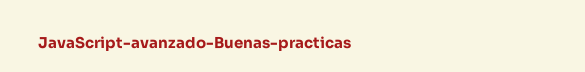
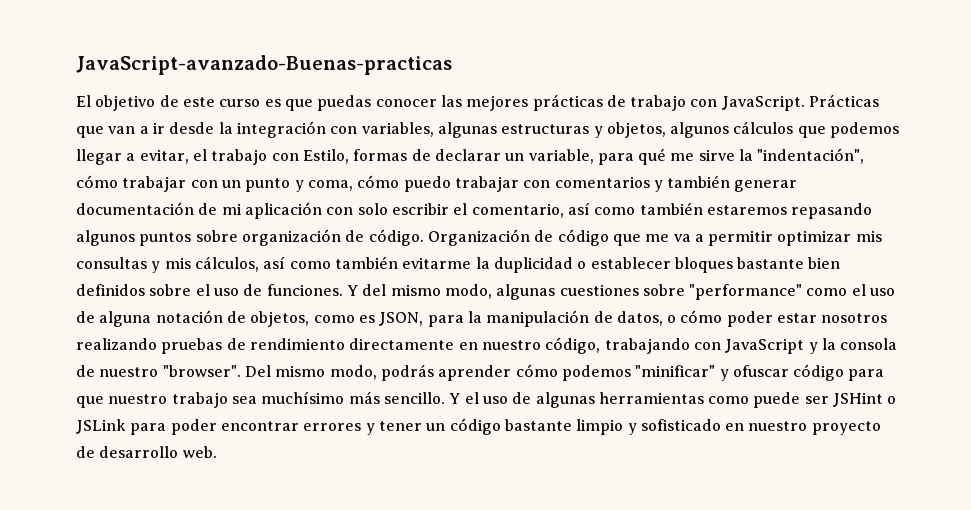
(351, 43) none -> [76,94,880,111] [76,121,900,138] [76,148,865,165] [76,175,798,192] [76,202,873,219] [76,229,882,246] [76,256,841,273] [76,284,896,300] [76,310,888,327] [76,337,898,354] [76,364,885,381] [76,391,897,408] [76,418,881,435] [76,446,217,458] // El objetivo de este curso es que puedas conocer las mejores prácticas de trabajo con JavaScript. Prácticas que van a ir desde la integración con variables, algunas estructuras y objetos, algunos cálculos que podemos llegar a evitar, el trabajo con Estilo, formas de declarar un variable, para qué me sirve la "indentación", cómo trabajar con un punto y coma, cómo puedo trabajar con comentarios y también generar documentación de mi aplicación con solo escribir el comentario, así como también estaremos repasando algunos puntos sobre organización de código. Organización de código que me va a permitir optimizar mis consultas y mis cálculos, así como también evitarme la duplicidad o establecer bloques bastante bien definidos sobre el uso de funciones. Y del mismo modo, algunas cuestiones sobre "performance" como el uso de alguna notación de objetos, como es JSON, para la manipulación de datos, o cómo poder estar nosotros realizando pruebas de rendimiento directamente en nuestro código, trabajando con JavaScript y la consola de nuestro "browser". Del mismo modo, podrás aprender cómo podemos "minificar" y ofuscar código para que nuestro trabajo sea muchísimo más sencillo. Y el uso de algunas herramientas como puede ser JSHint o JSLink para poder encontrar errores y tener un código bastante limpio y sofisticado en nuestro proyecto de desarrollo web.

